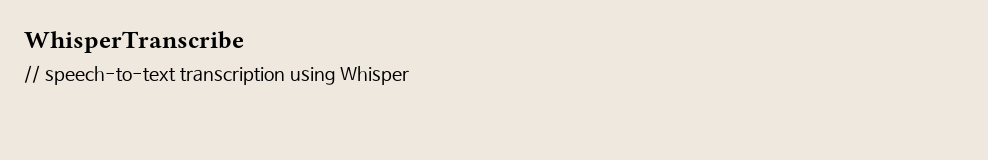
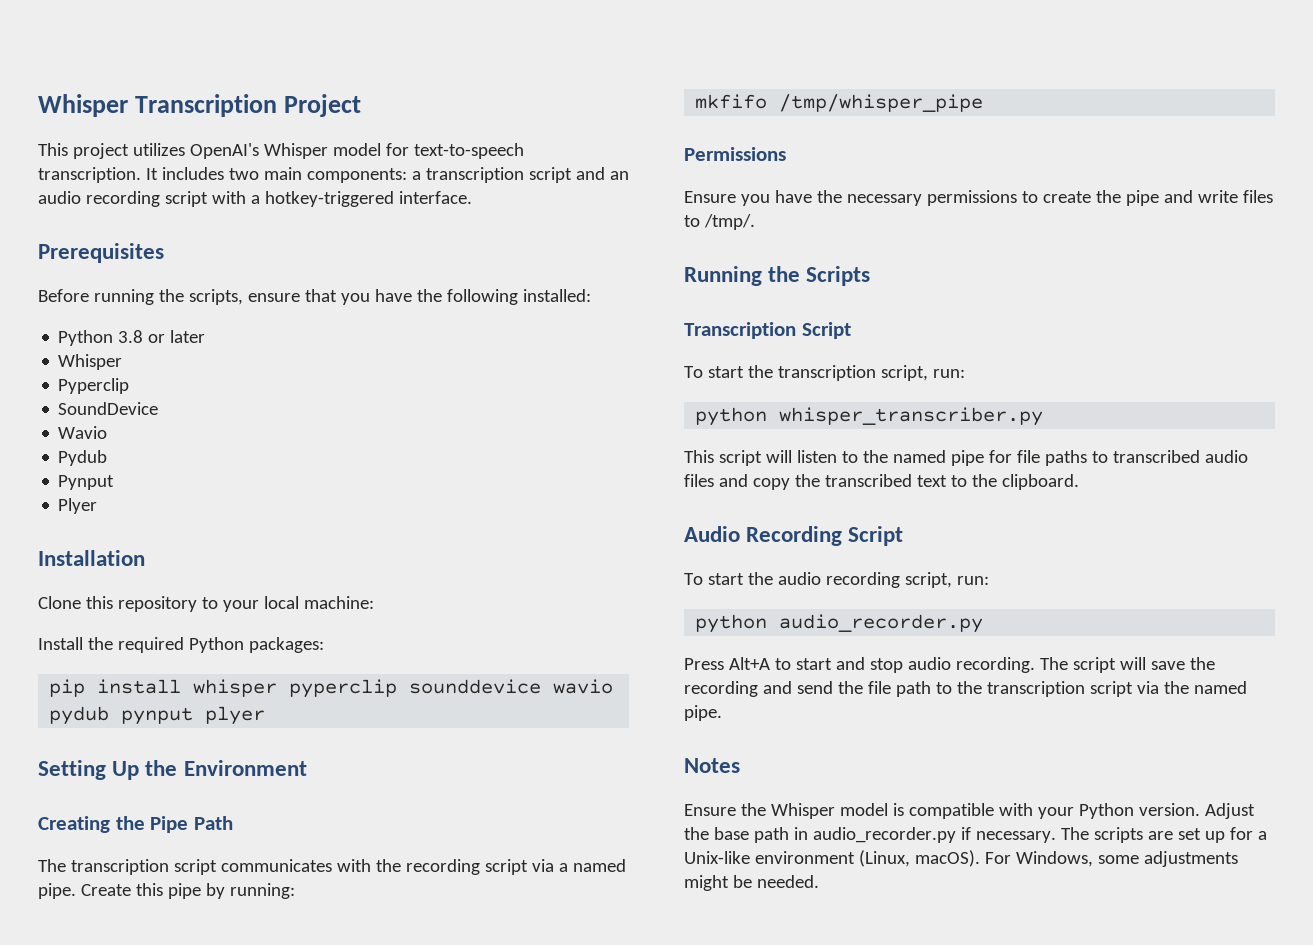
[24,31,244,53] [24,65,410,85] WhisperTranscribe // // speech-to-text transcription using Whisper -> [38,94,362,117] [38,143,524,159] [38,167,629,183] [38,191,472,207] [38,243,164,263] [38,289,591,305] [58,330,206,346] [58,354,123,370] [58,378,130,394] [58,402,159,415] [58,426,108,439] [58,450,108,466] [58,475,115,490] [58,498,98,514] [38,550,145,566] [38,596,374,612] [38,637,324,653] [49,679,614,698] [49,706,266,725] [38,760,307,780] [38,816,233,833] [38,859,626,875] [38,883,295,899] [695,94,984,112] [684,147,786,161] [684,190,1273,206] [684,214,755,230] [684,266,871,286] [684,322,851,339] [684,365,965,381] [695,407,1044,426] [684,450,1248,466] [684,474,1079,490] [684,526,904,546] [684,572,989,588] [695,614,984,633] [684,657,1215,673] [684,681,1247,697] [684,705,722,721] [684,758,740,773] [684,803,1255,819] [684,827,1267,843] [684,850,1238,867] [684,875,819,891] Whisper Transcription Project // This project utilizes OpenAI's Whisper model for text-to-speech transcription. It includes two main components: a transcription script and an audio recording script with a hotkey-triggered interface. // Prerequisites // Before running the scripts, ensure that you have the following installed: // Python 3.8 or later // Whisper // Pyperclip // SoundDevice // Wavio // Pydub // Pynput // Plyer // Installation // Clone this repository to your local machine: // Install the required Python packages: // pip install whisper pyperclip sounddevice wavio pydub pynput plyer // Setting Up the Environment // Creating the Pipe Path // The transcription script communicates with the recording script via a named pipe. Create this pipe by running: // mkfifo /tmp/whisper_pipe // Permissions // Ensure you have the necessary permissions to create the pipe and write files to /tmp/. // Running the Scripts // Transcription Script // To start the transcription script, run: // python whisper_transcriber.py // This script will listen to the named pipe for file paths to transcribed audio files and copy the transcribed text to the clipboard. // Audio Recording Script // To start the audio recording script, run: // python audio_recorder.py // Press Alt+A to start and stop audio recording. The script will save the recording and send the file path to the transcription script via the named pipe. // Notes // Ensure the Whisper model is compatible with your Python version. Adjust the base path in audio_recorder.py if necessary. The scripts are set up for a Unix-like environment (Linux, macOS). For Windows, some adjustments might be needed.

